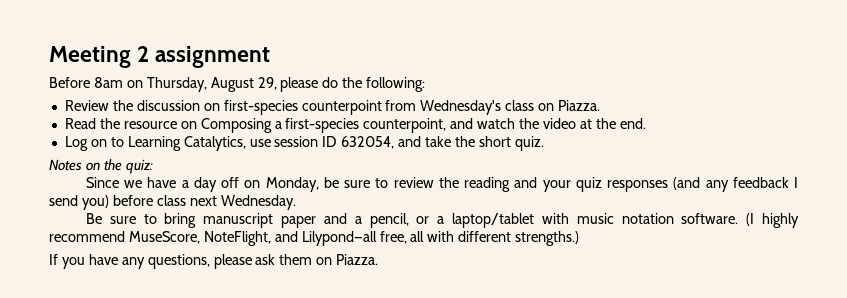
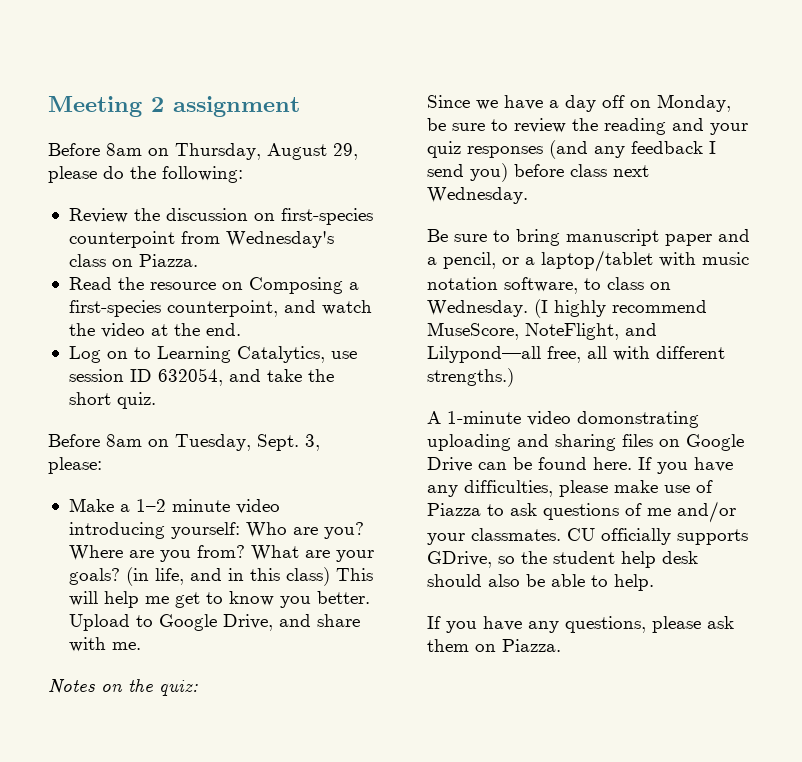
(544, 143) none -> [48,434,320,451] [48,457,102,474] [68,498,280,514] [68,522,364,539] [68,545,374,562] [68,567,373,586] [68,591,370,608] [68,614,360,631] [68,637,141,652] // Before 8am on Tuesday, Sept. 3, please: // Make a 1–2 minute video introducing yourself: Who are you? Where are you from? What are your goals? (in life, and in this class) This will help me get to know you better. Upload to Google Drive, and share with me.
[681,213,739,224] software. -> [504,277,671,294] [427,300,528,317] software, to class on Wednesday.
(580, 238) none -> [427,411,699,428] [427,434,744,451] [427,457,733,474] [427,480,713,497] [427,501,736,523] [427,528,748,545] [427,551,698,568] [427,574,654,591] // A 1-minute video domonstrating uploading and sharing files on Google Drive can be found here. If you have any difficulties, please make use of Piazza to ask questions of me and/or your classmates. CU officially supports GDrive, so the student help desk should also be able to help.

